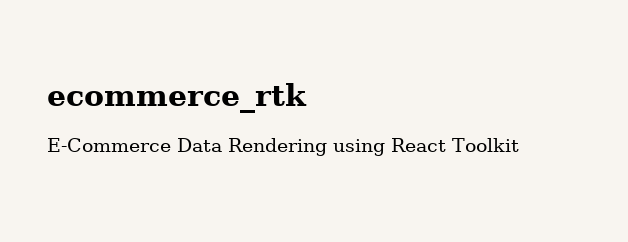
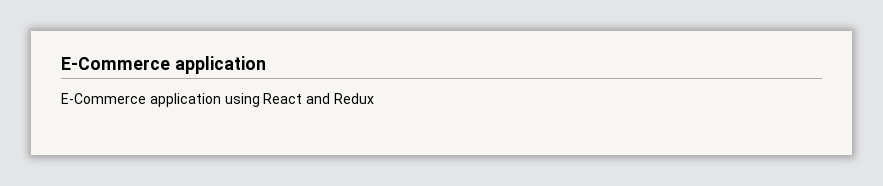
[47,83,307,113] [47,138,519,156] ecommerce_rtk // E-Commerce Data Rendering using React Toolkit -> [61,56,266,74] [61,93,374,107] E-Commerce application // E-Commerce application using React and Redux

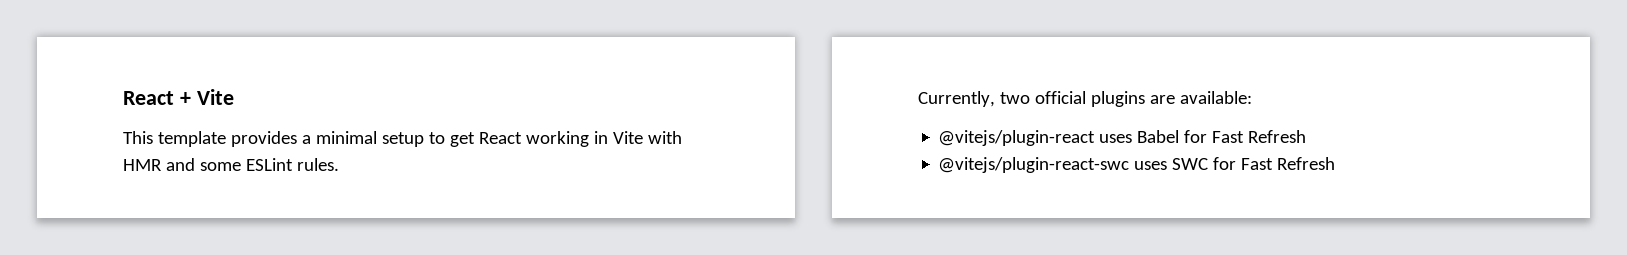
[61,56,266,74] [61,93,374,107] E-Commerce application // E-Commerce application using React and Redux -> [123,89,234,105] [123,131,682,147] [123,158,339,171] [918,91,1252,107] [938,130,1307,146] [938,157,1336,173] React + Vite // This template provides a minimal setup to get React working in Vite with HMR and some ESLint rules. // Currently, two official plugins are available: // @vitejs/plugin-react uses Babel for Fast Refresh // @vitejs/plugin-react-swc uses SWC for Fast Refresh

